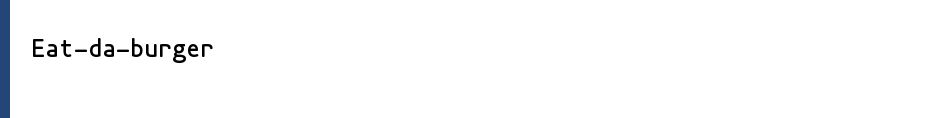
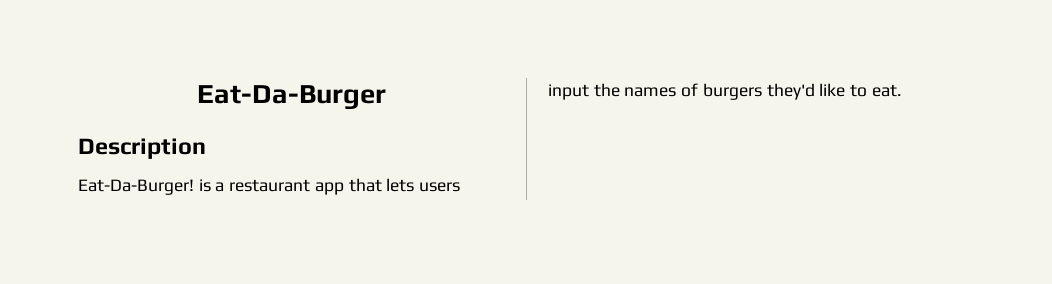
[31,38,214,63] Eat-da-burger -> [196,85,386,110] [78,138,206,159] [78,178,461,195] [548,83,901,100] Eat-Da-Burger // Description // Eat-Da-Burger! is a restaurant app that lets users input the names of burgers they'd like to eat.

